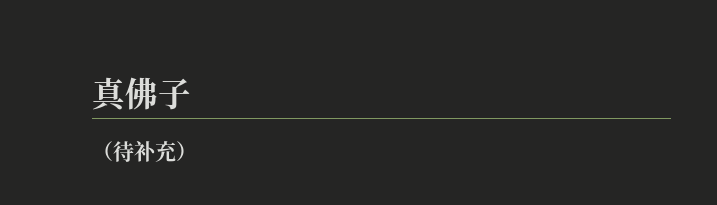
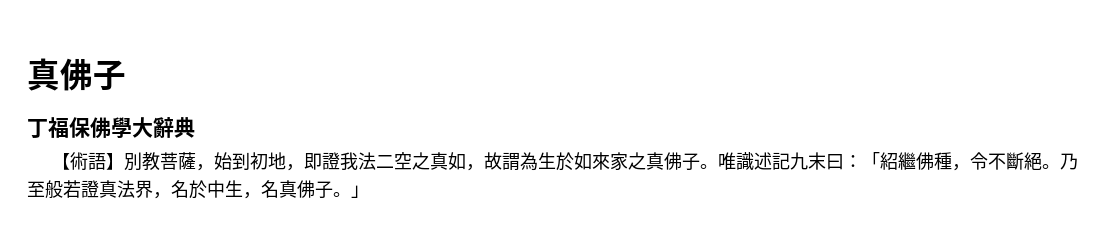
[92,141,197,162] （待补充） -> [27,117,195,139] [52,152,1079,171] [27,180,369,199] 丁福保佛學大辭典 // 【術語】別教菩薩，始到初地，即證我法二空之真如，故謂為生於如來家之真佛子。唯識述記九末曰：「紹繼佛種，令不斷絕。乃至般若證真法界，名於中生，名真佛子。」

